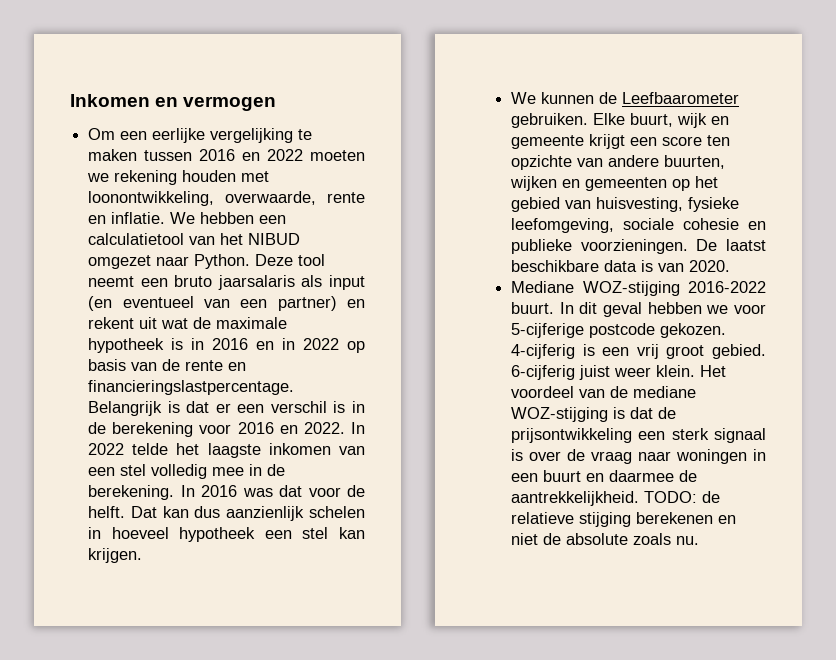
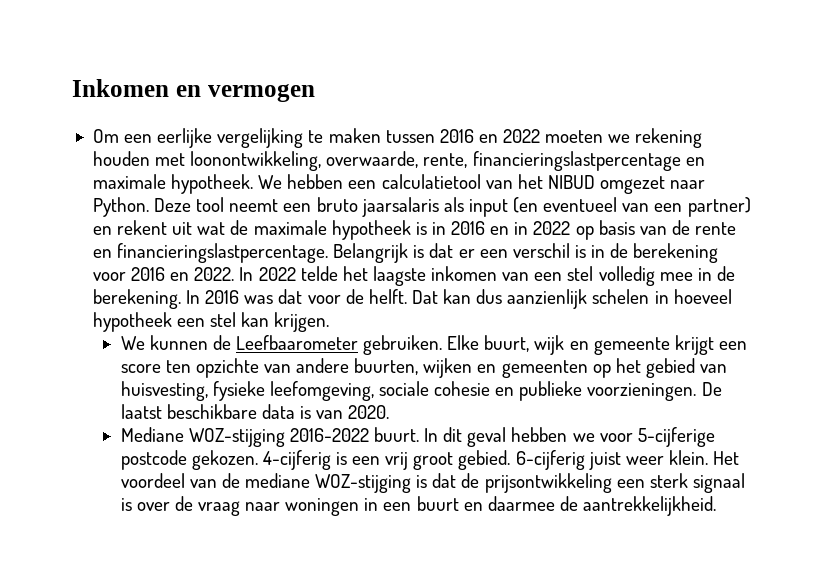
[327,192,365,203] [88,212,166,224] rente en inflatie. -> [423,151,705,171] [92,174,254,194] rente, financieringslastpercentage en maximale hypotheek.
[644,491,721,503] [511,512,737,527] [511,533,700,545] TODO: de relatieve stijging berekenen en niet de absolute zoals nu. -> (717, 506) none

